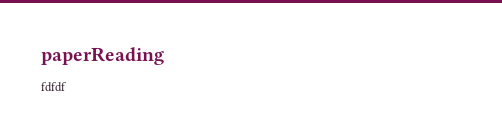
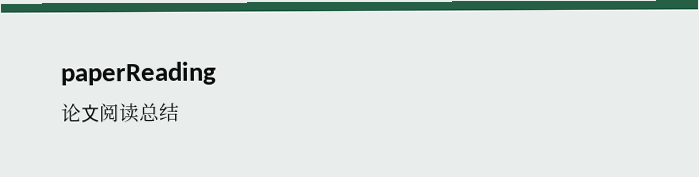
[41,82,66,92] fdfdf -> [61,102,180,124] 论文阅读总结

